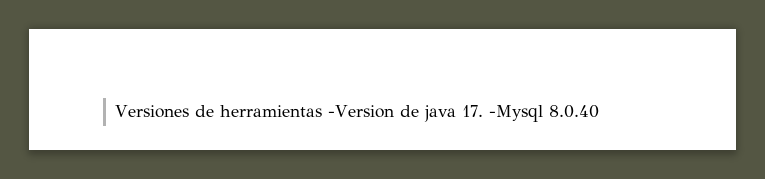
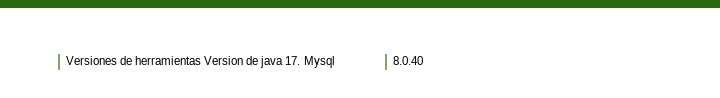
[328,105,395,118] -Version -> [204,56,244,65] Version
[489,105,544,122] -Mysql -> [303,56,335,68] Mysql

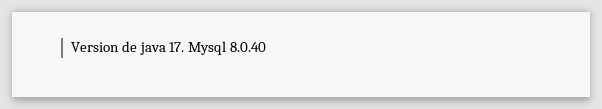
[65,56,202,65] Versiones de herramientas -> (70, 47) none

